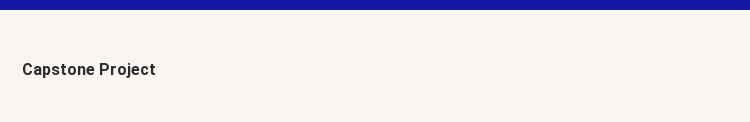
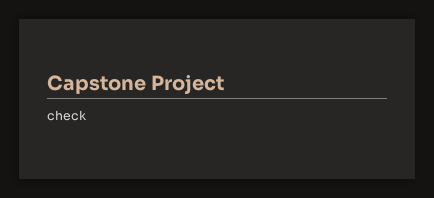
(157, 70) none -> [47,110,87,121] // check

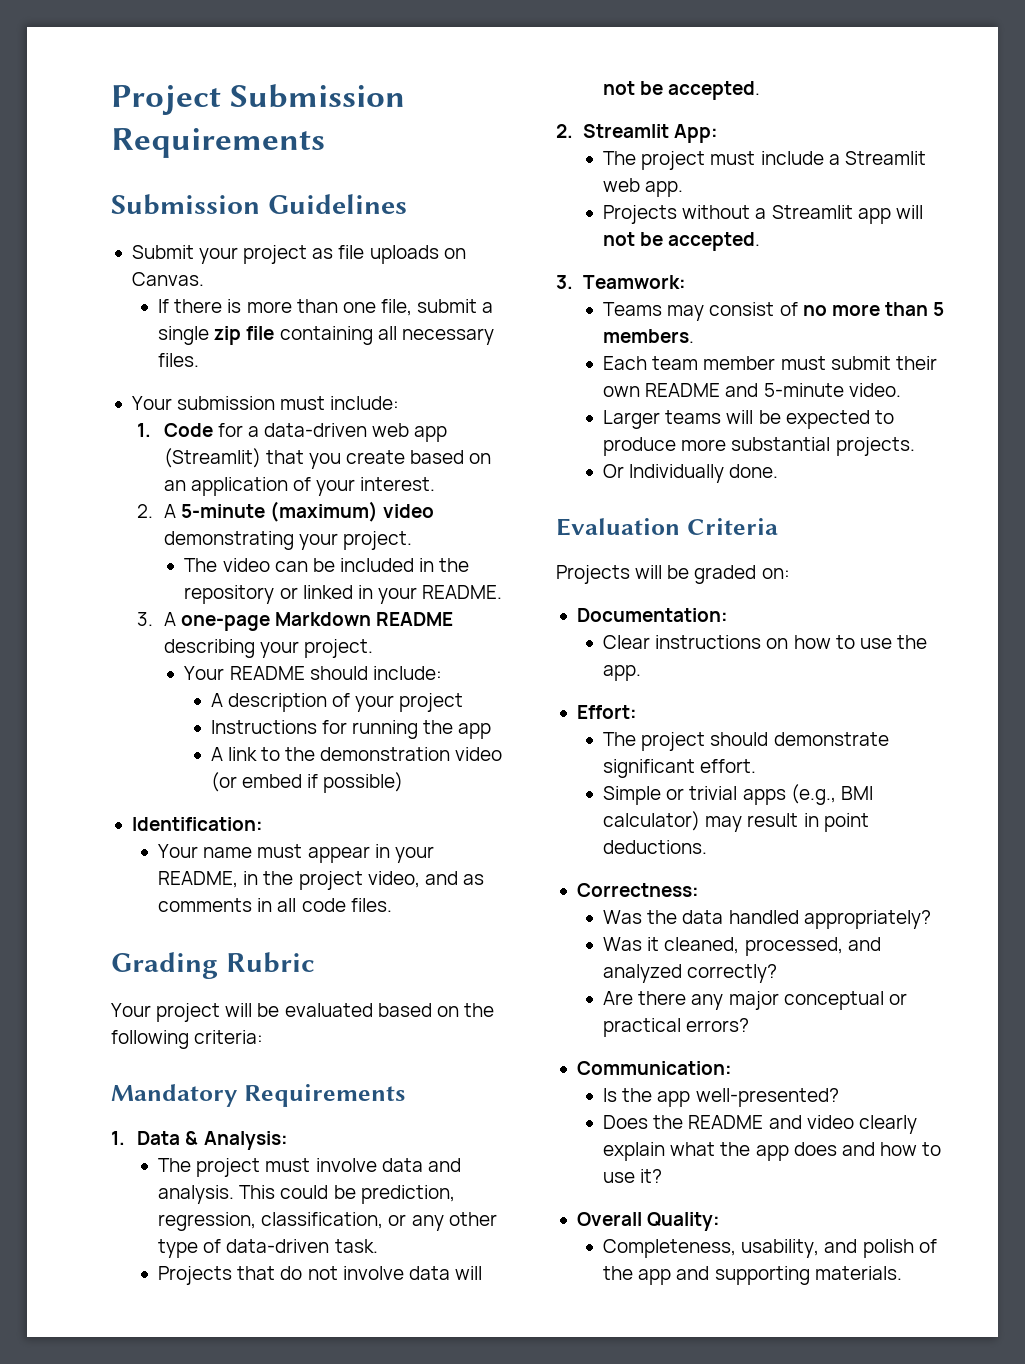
[47,75,146,94] Capstone -> (111, 100) none
[47,110,87,121] // check -> [230,84,406,108] [111,128,325,158] [111,194,407,215] [131,245,466,264] [131,272,204,286] [158,299,494,316] [158,326,494,345] [158,353,200,367] [131,396,400,410] [137,423,448,442] [163,448,492,469] [163,477,436,496] [137,501,434,522] [163,531,412,550] [184,558,470,572] [184,585,503,604] [137,612,453,631] [163,639,373,658] [184,666,442,680] [210,693,464,712] [210,720,492,739] [210,747,503,761] [210,772,404,793] [131,817,263,831] [158,844,434,863] [158,871,484,890] [158,898,392,912] [111,952,314,979] [111,1003,494,1022] [111,1030,264,1049] [111,1084,405,1107] [111,1131,288,1150] [158,1158,461,1177] [158,1185,455,1204] [158,1212,497,1231] [158,1239,378,1258] [158,1266,482,1285] [603,81,761,100] [556,124,718,143] [603,151,926,170] [603,178,684,197] [603,205,923,224] [603,232,761,251] [556,275,686,289] [603,302,945,321] [603,329,695,343] [603,356,937,370] [603,383,901,397] [603,410,894,429] [603,437,915,456] [603,464,779,483] [556,518,778,536] [556,565,790,584] [576,608,728,622] [603,635,927,649] [603,665,642,681] [576,705,637,719] [603,732,889,751] [603,759,757,778] [603,784,873,805] [603,811,869,832] [603,840,708,854] [576,883,699,897] [603,910,931,929] [603,937,881,956] [603,964,778,983] [603,991,907,1010] [603,1018,750,1037] [576,1061,732,1075] [603,1088,839,1107] [603,1115,917,1134] [603,1142,942,1161] [603,1169,663,1183] [576,1212,721,1231] [603,1239,937,1258] [603,1266,902,1285] Submission Requirements // Submission Guidelines // Submit your project as file uploads on Canvas. // If there is more than one file, submit a single zip file containing all necessary files. // Your submission must include: // 1. Code for a data-driven web app (Streamlit) that you create based on an application of your interest. // 2. A 5-minute (maximum) video demonstrating your project. // The video can be included in the repository or linked in your README. // 3. A one-page Markdown README describing your project. // Your README should include: // A description of your project // Instructions for running the app // A link to the demonstration video (or embed if possible) // Identification: // Your name must appear in your README, in the project video, and as comments in all code files. // Grading Rubric // Your project will be evaluated based on the following criteria: // Mandatory Requirements // 1. Data & Analysis: // The project must involve data and analysis. This could be prediction, regression, classification, or any other type of data-driven task. // Projects that do not involve data will not be accepted. // 2. Streamlit App: // The project must include a Streamlit web app. // Projects without a Streamlit app will not be accepted. // 3. Teamwork: // Teams may consist of no more than 5 members. // Each team member must submit their own README and 5-minute video. // Larger teams will be expected to produce more substantial projects. // Or Individually done. // Evaluation Criteria // Projects will be graded on: // Documentation: // Clear instructions on how to use the app. // Effort: // The project should demonstrate significant effort. // Simple or trivial apps (e.g., BMI calculator) may result in point deductions. // Correctness: // Was the data handled appropriately? // Was it cleaned, processed, and analyzed correctly? // Are there any major conceptual or practical errors? // Communication: // Is the app well-presented? // Does the README and video clearly explain what the app does and how to use it? // Overall Quality: // Completeness, usability, and polish of the app and supporting materials.

